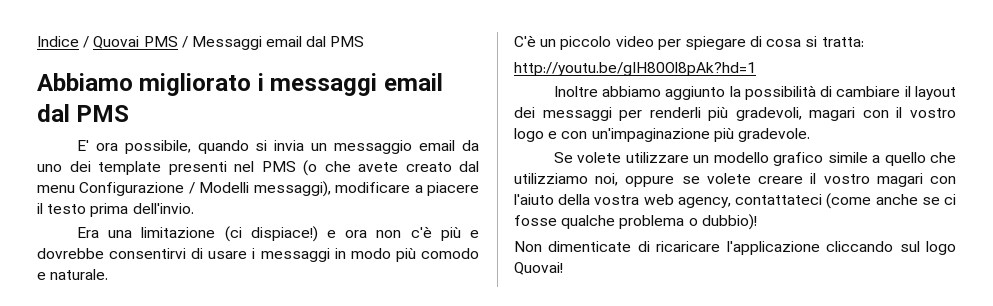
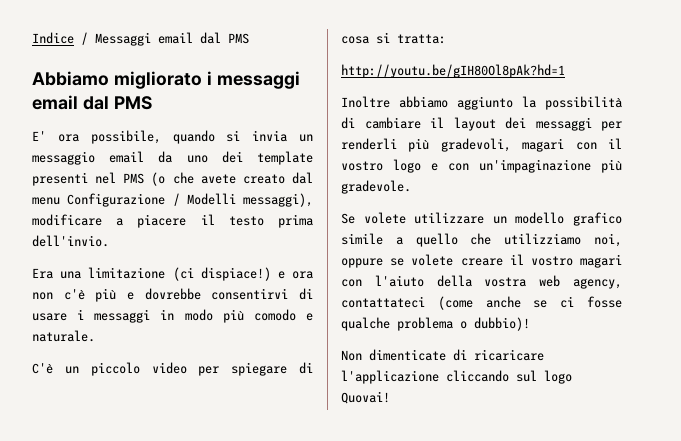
[93,36,188,49] Quovai PMS / -> (88, 38) none

